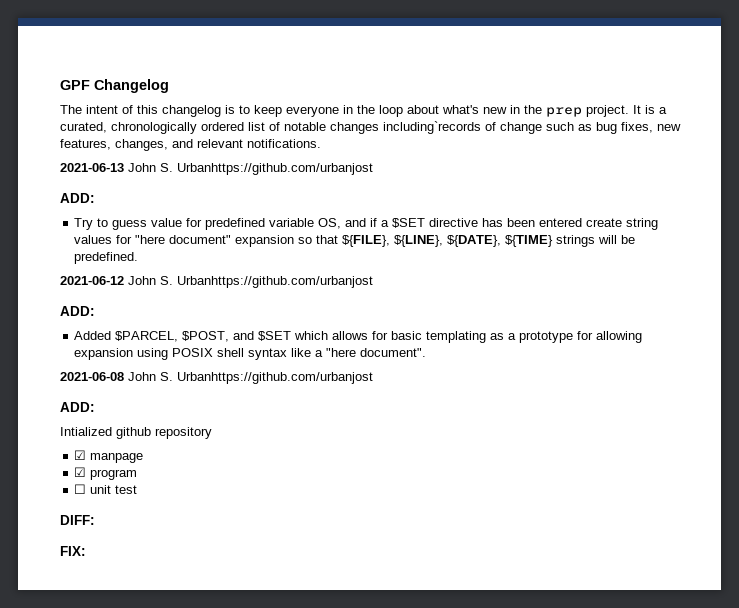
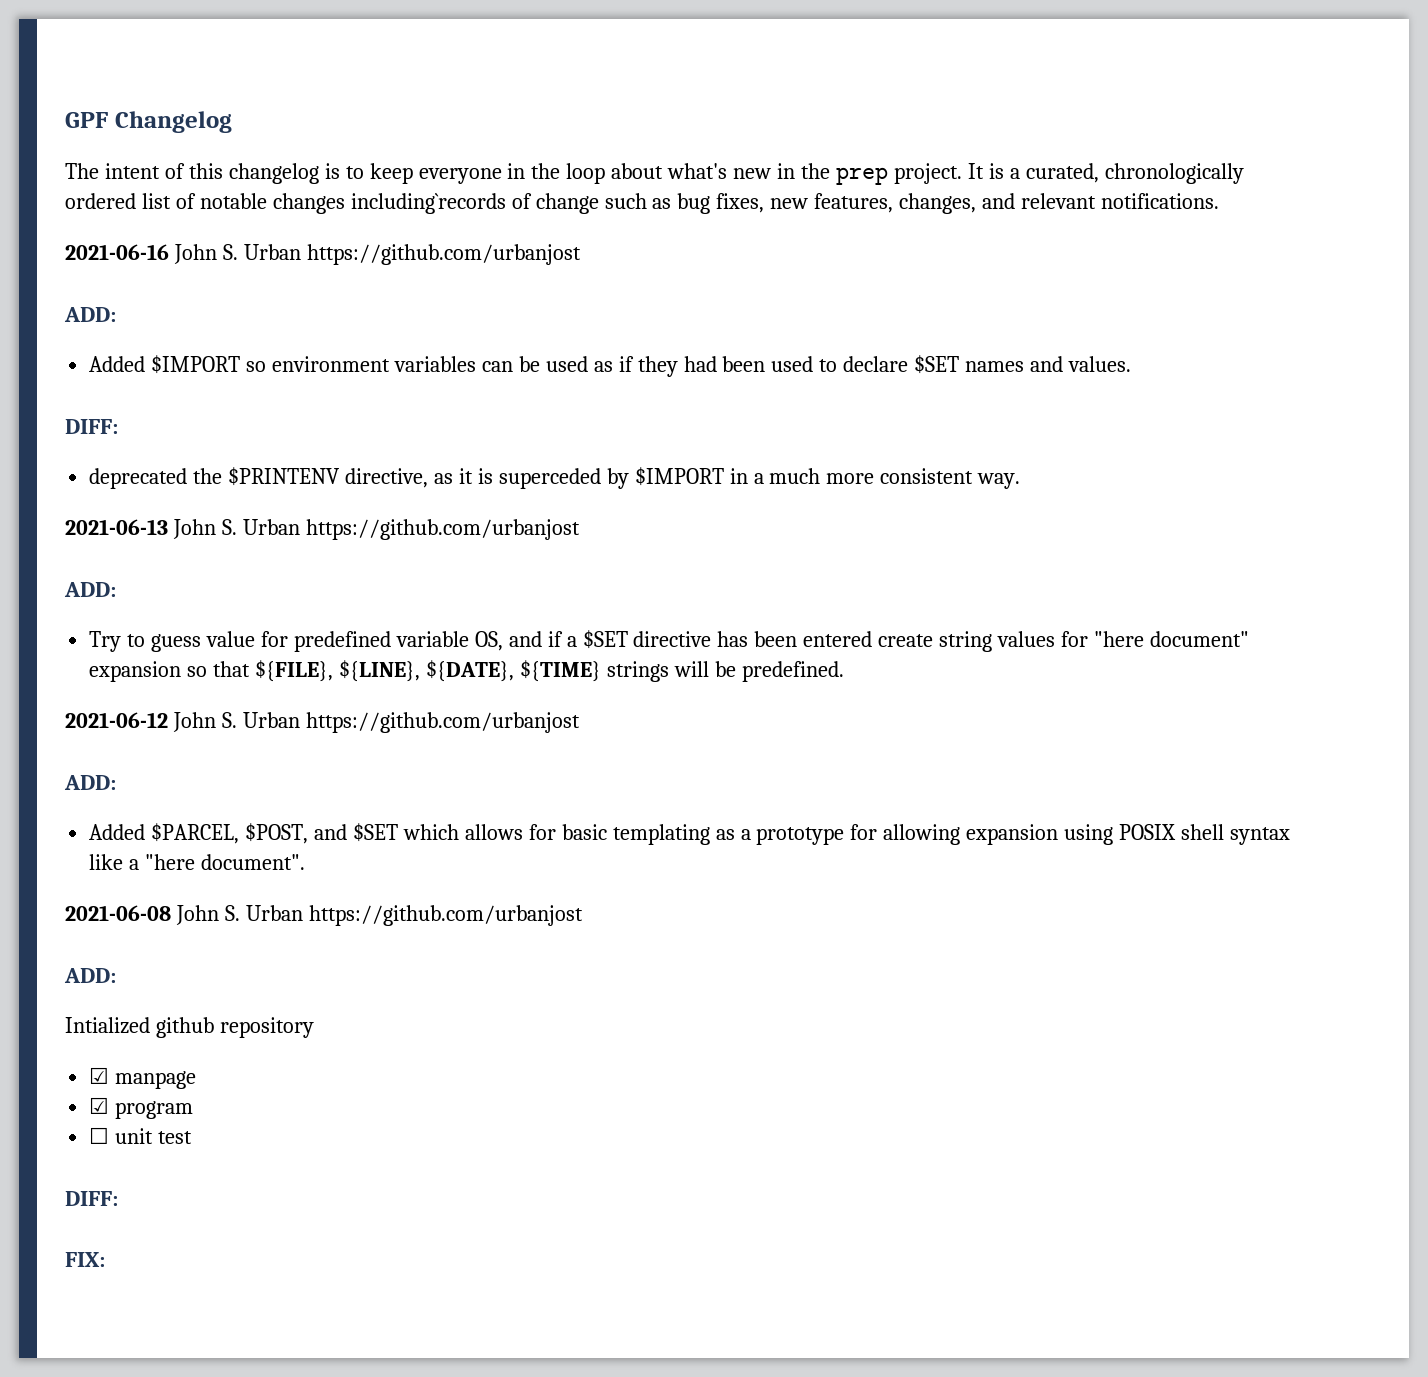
(321, 143) none -> [65,244,581,265] [64,307,116,322] [89,355,1132,377] [65,419,118,434] [89,467,1021,489] // 2021-06-16 John S. Urban https://github.com/urbanjost // ADD: // Added $IMPORT so environment variables can be used as if they had been used to declare $SET names and values. // DIFF: // deprecated the $PRINTENV directive, as it is superceded by $IMPORT in a much more consistent way.
[177,163,373,175] Urbanhttps://github.com/urbanjost -> [242,519,580,540] Urban https://github.com/urbanjost
[177,276,373,288] Urbanhttps://github.com/urbanjost -> [242,712,580,733] Urban https://github.com/urbanjost
[177,372,373,384] Urbanhttps://github.com/urbanjost -> [245,905,583,926] Urban https://github.com/urbanjost

